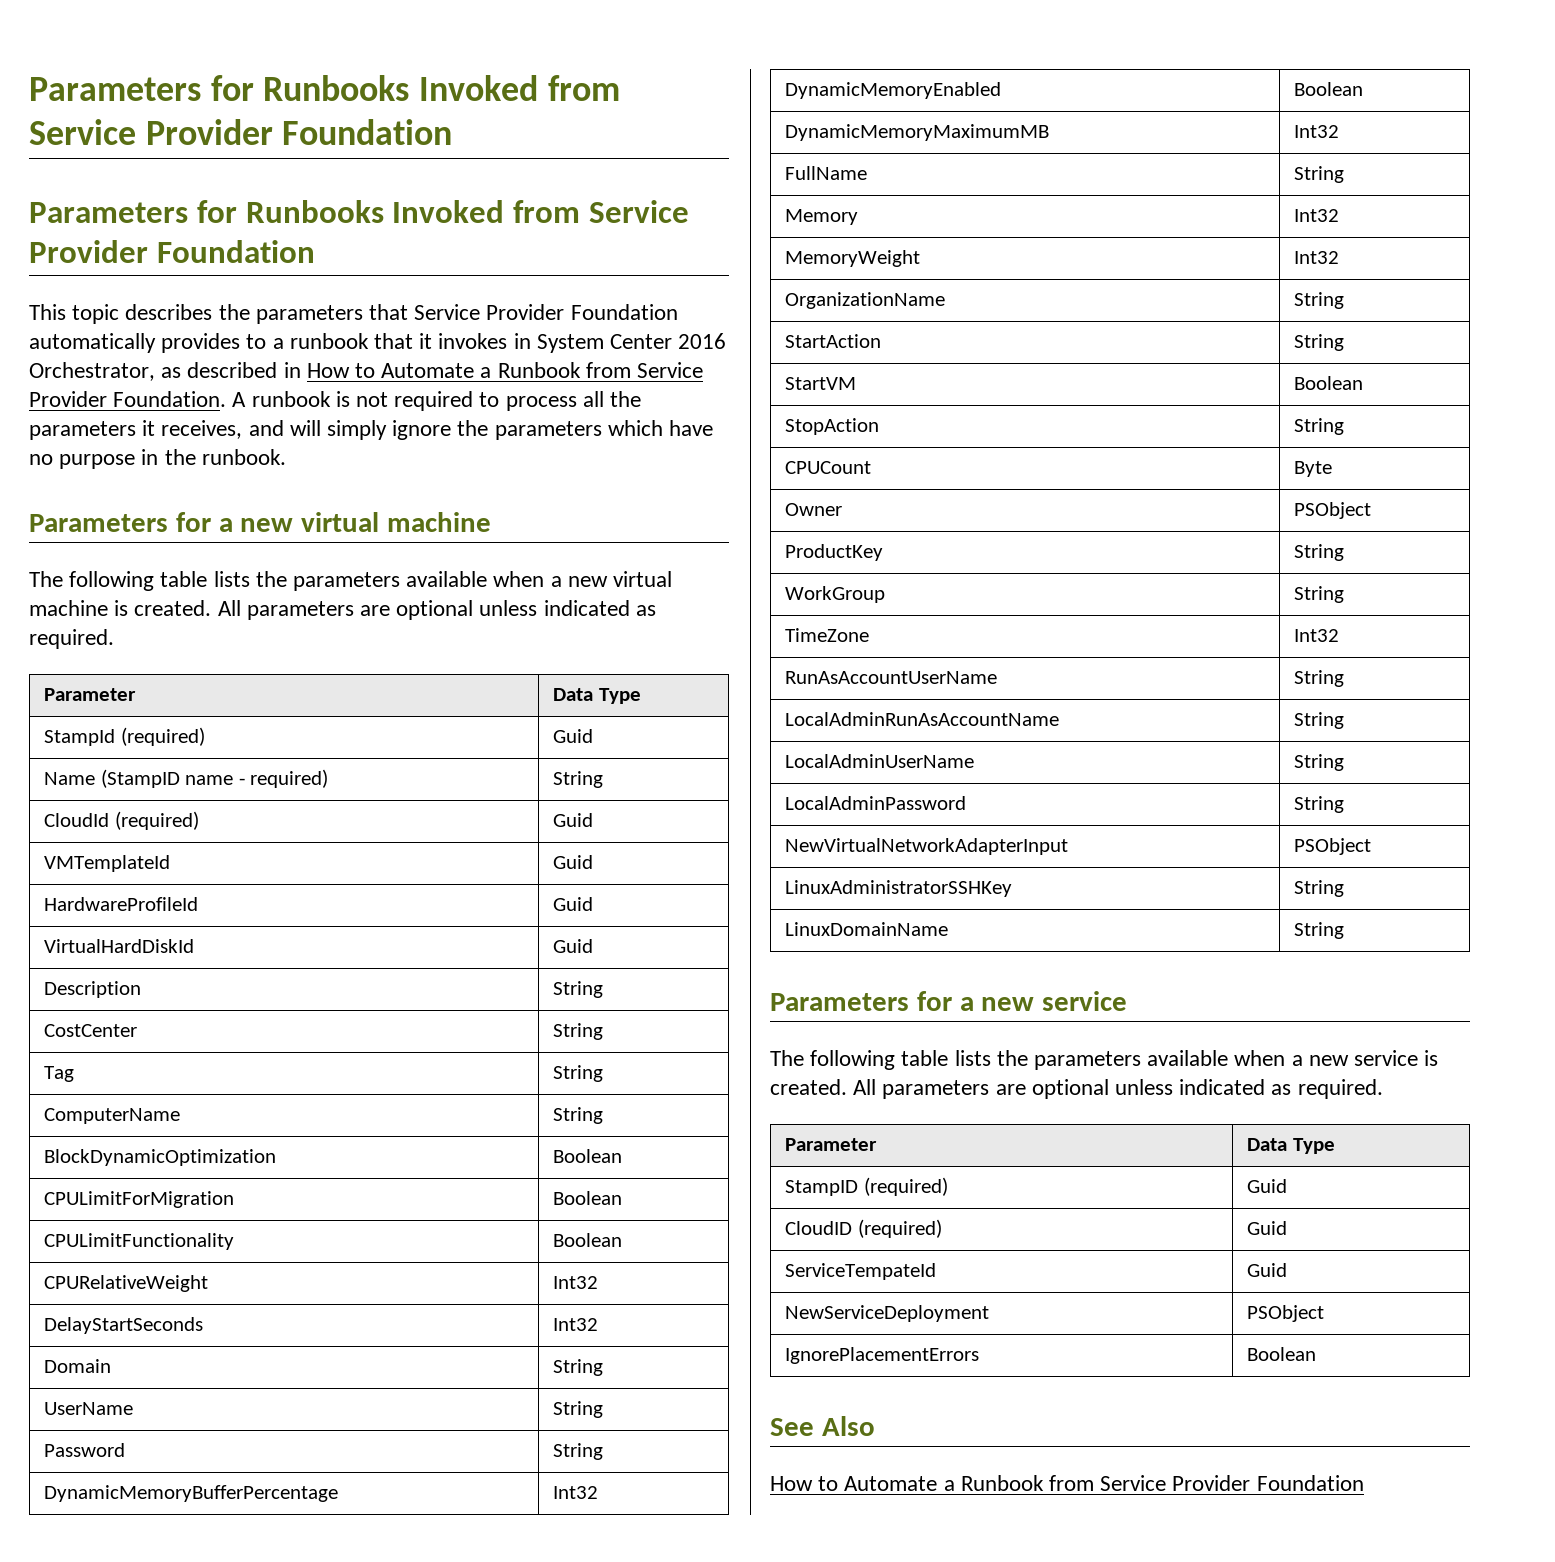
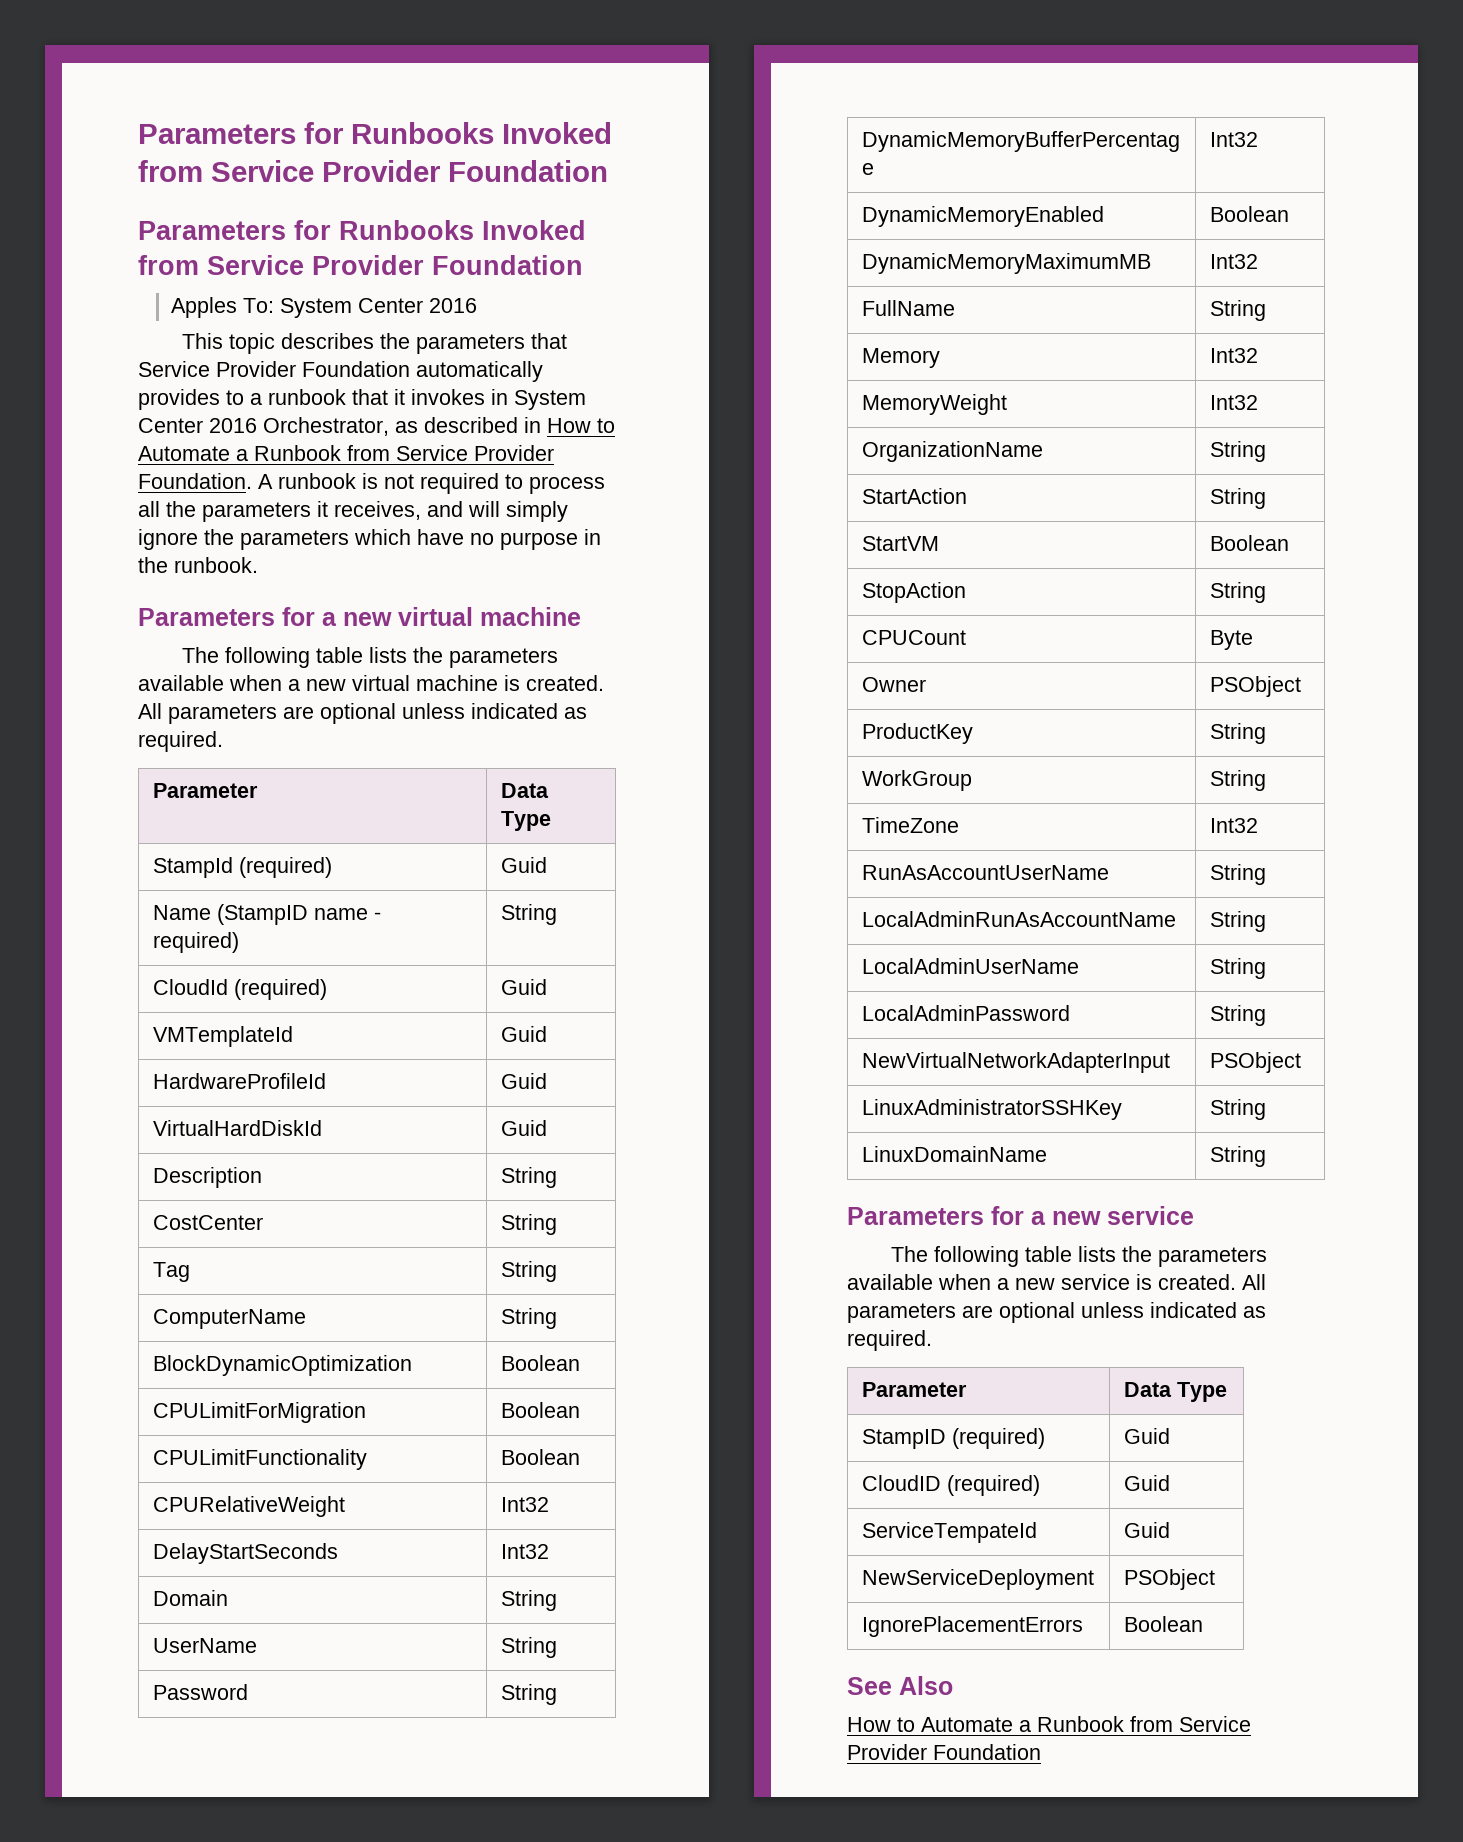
(315, 251) none -> [171,297,478,318] // Apples To: System Center 2016

